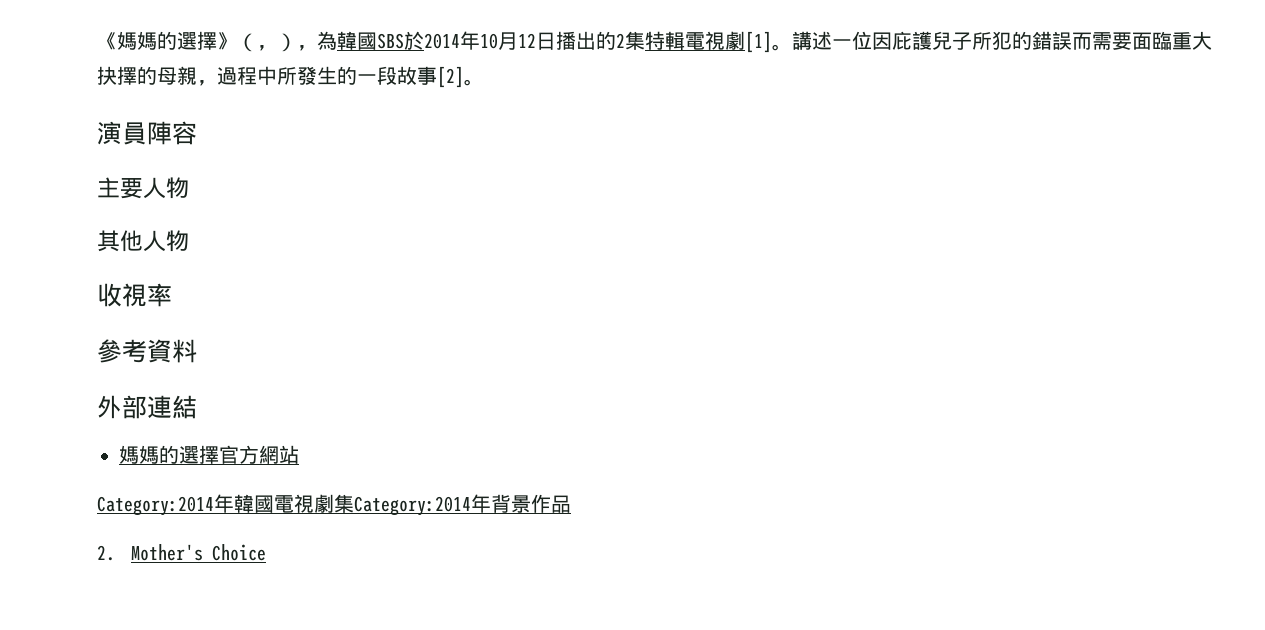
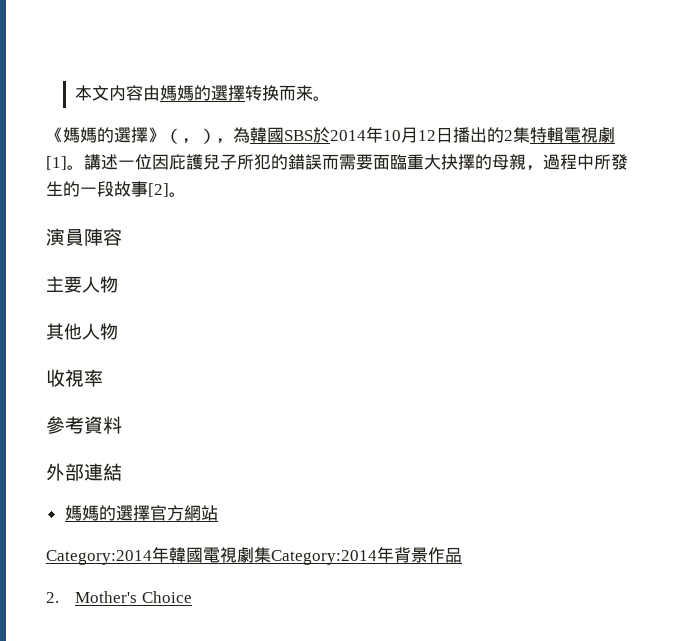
(97, 41) none -> [75,85,331,101] 本文内容由媽媽的選擇转换而来。 //

